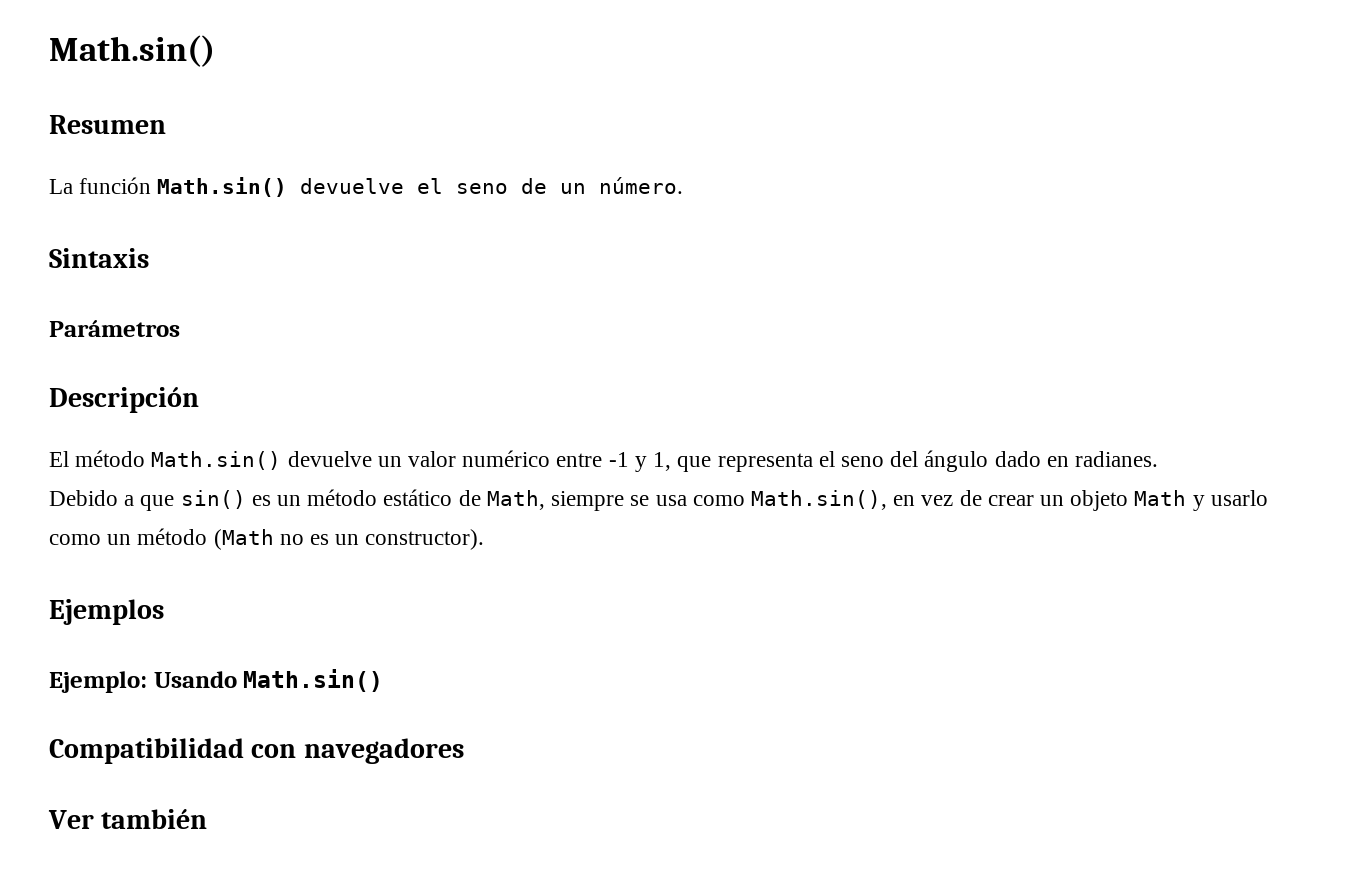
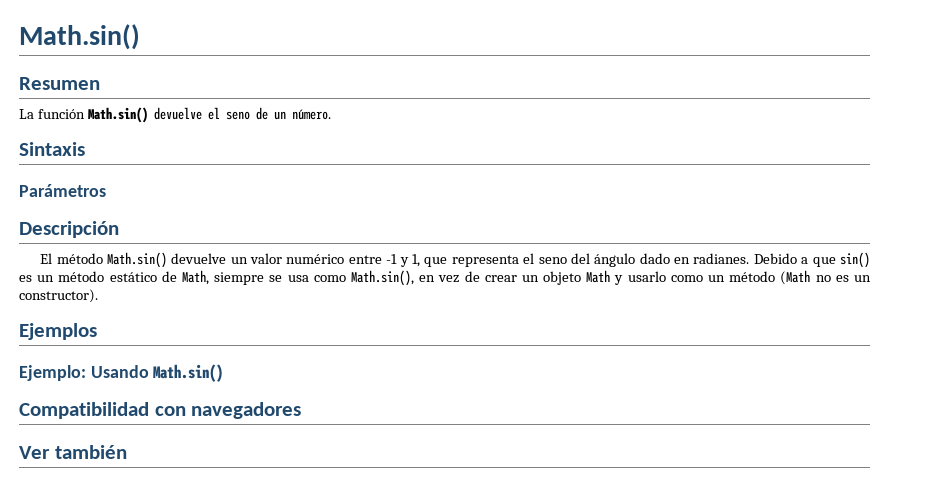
(1158, 459) // -> (750, 258) none

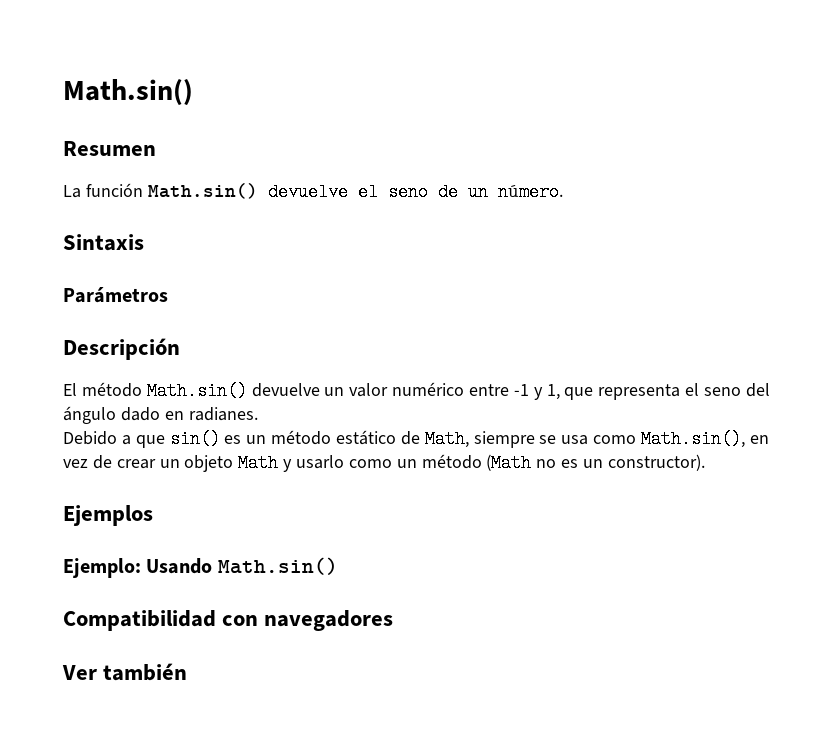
(750, 258) none -> (258, 414) //

